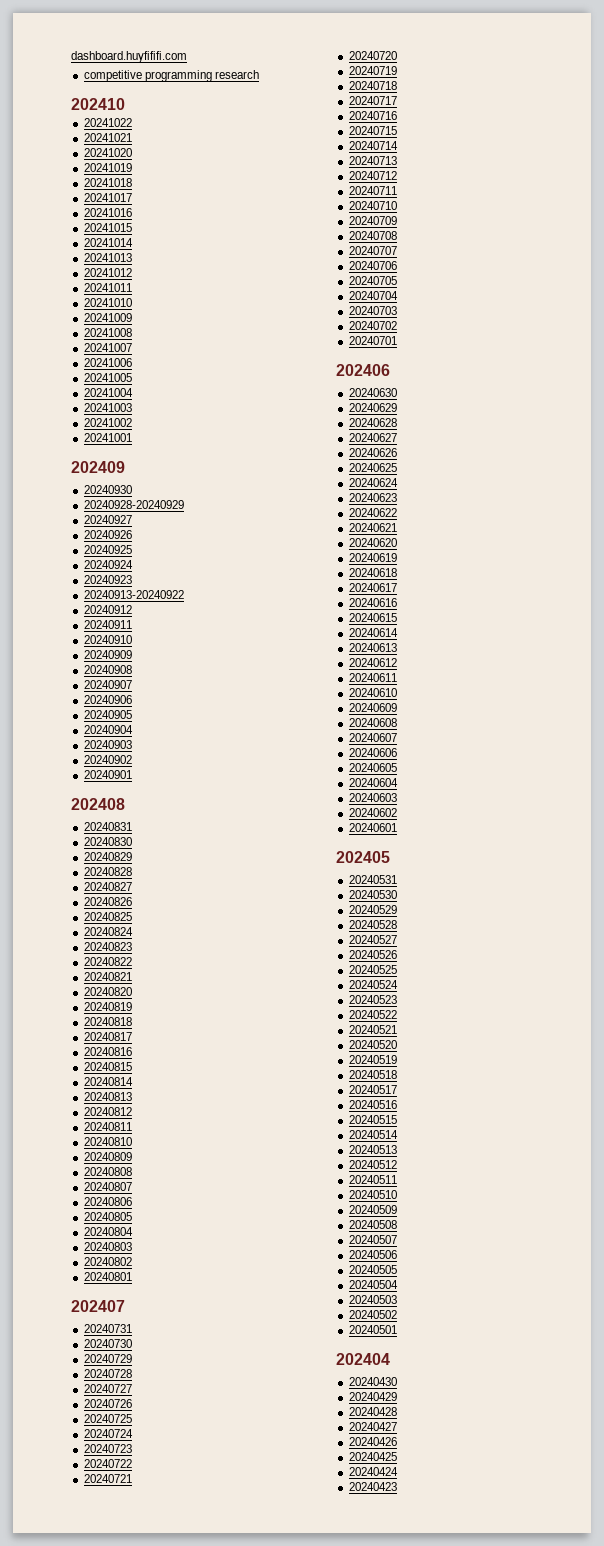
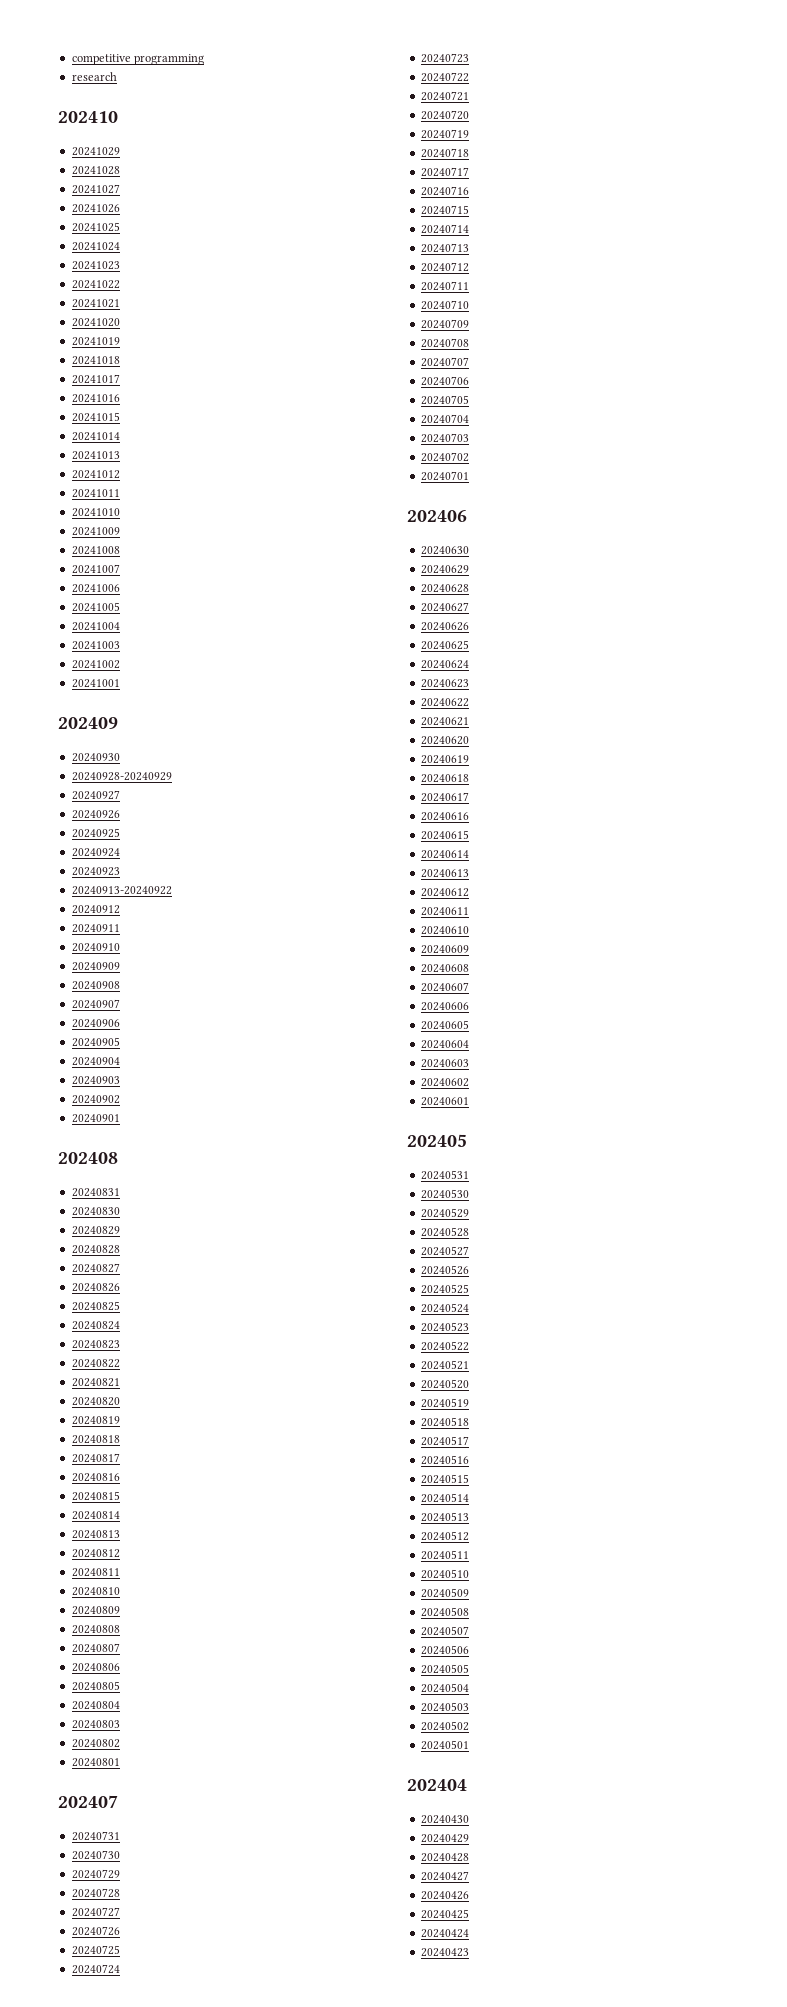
[71,51,187,63] dashboard.huyfififi.com // -> (71, 59) none
(212, 76) none -> (205, 59) //
(125, 104) none -> [71,147,120,156] [71,166,120,175] [71,184,120,194] [71,204,120,213] [71,222,120,232] [71,242,120,251] [71,261,120,270] // 20241029 // 20241028 // 20241027 // 20241026 // 20241025 // 20241024 // 20241023

